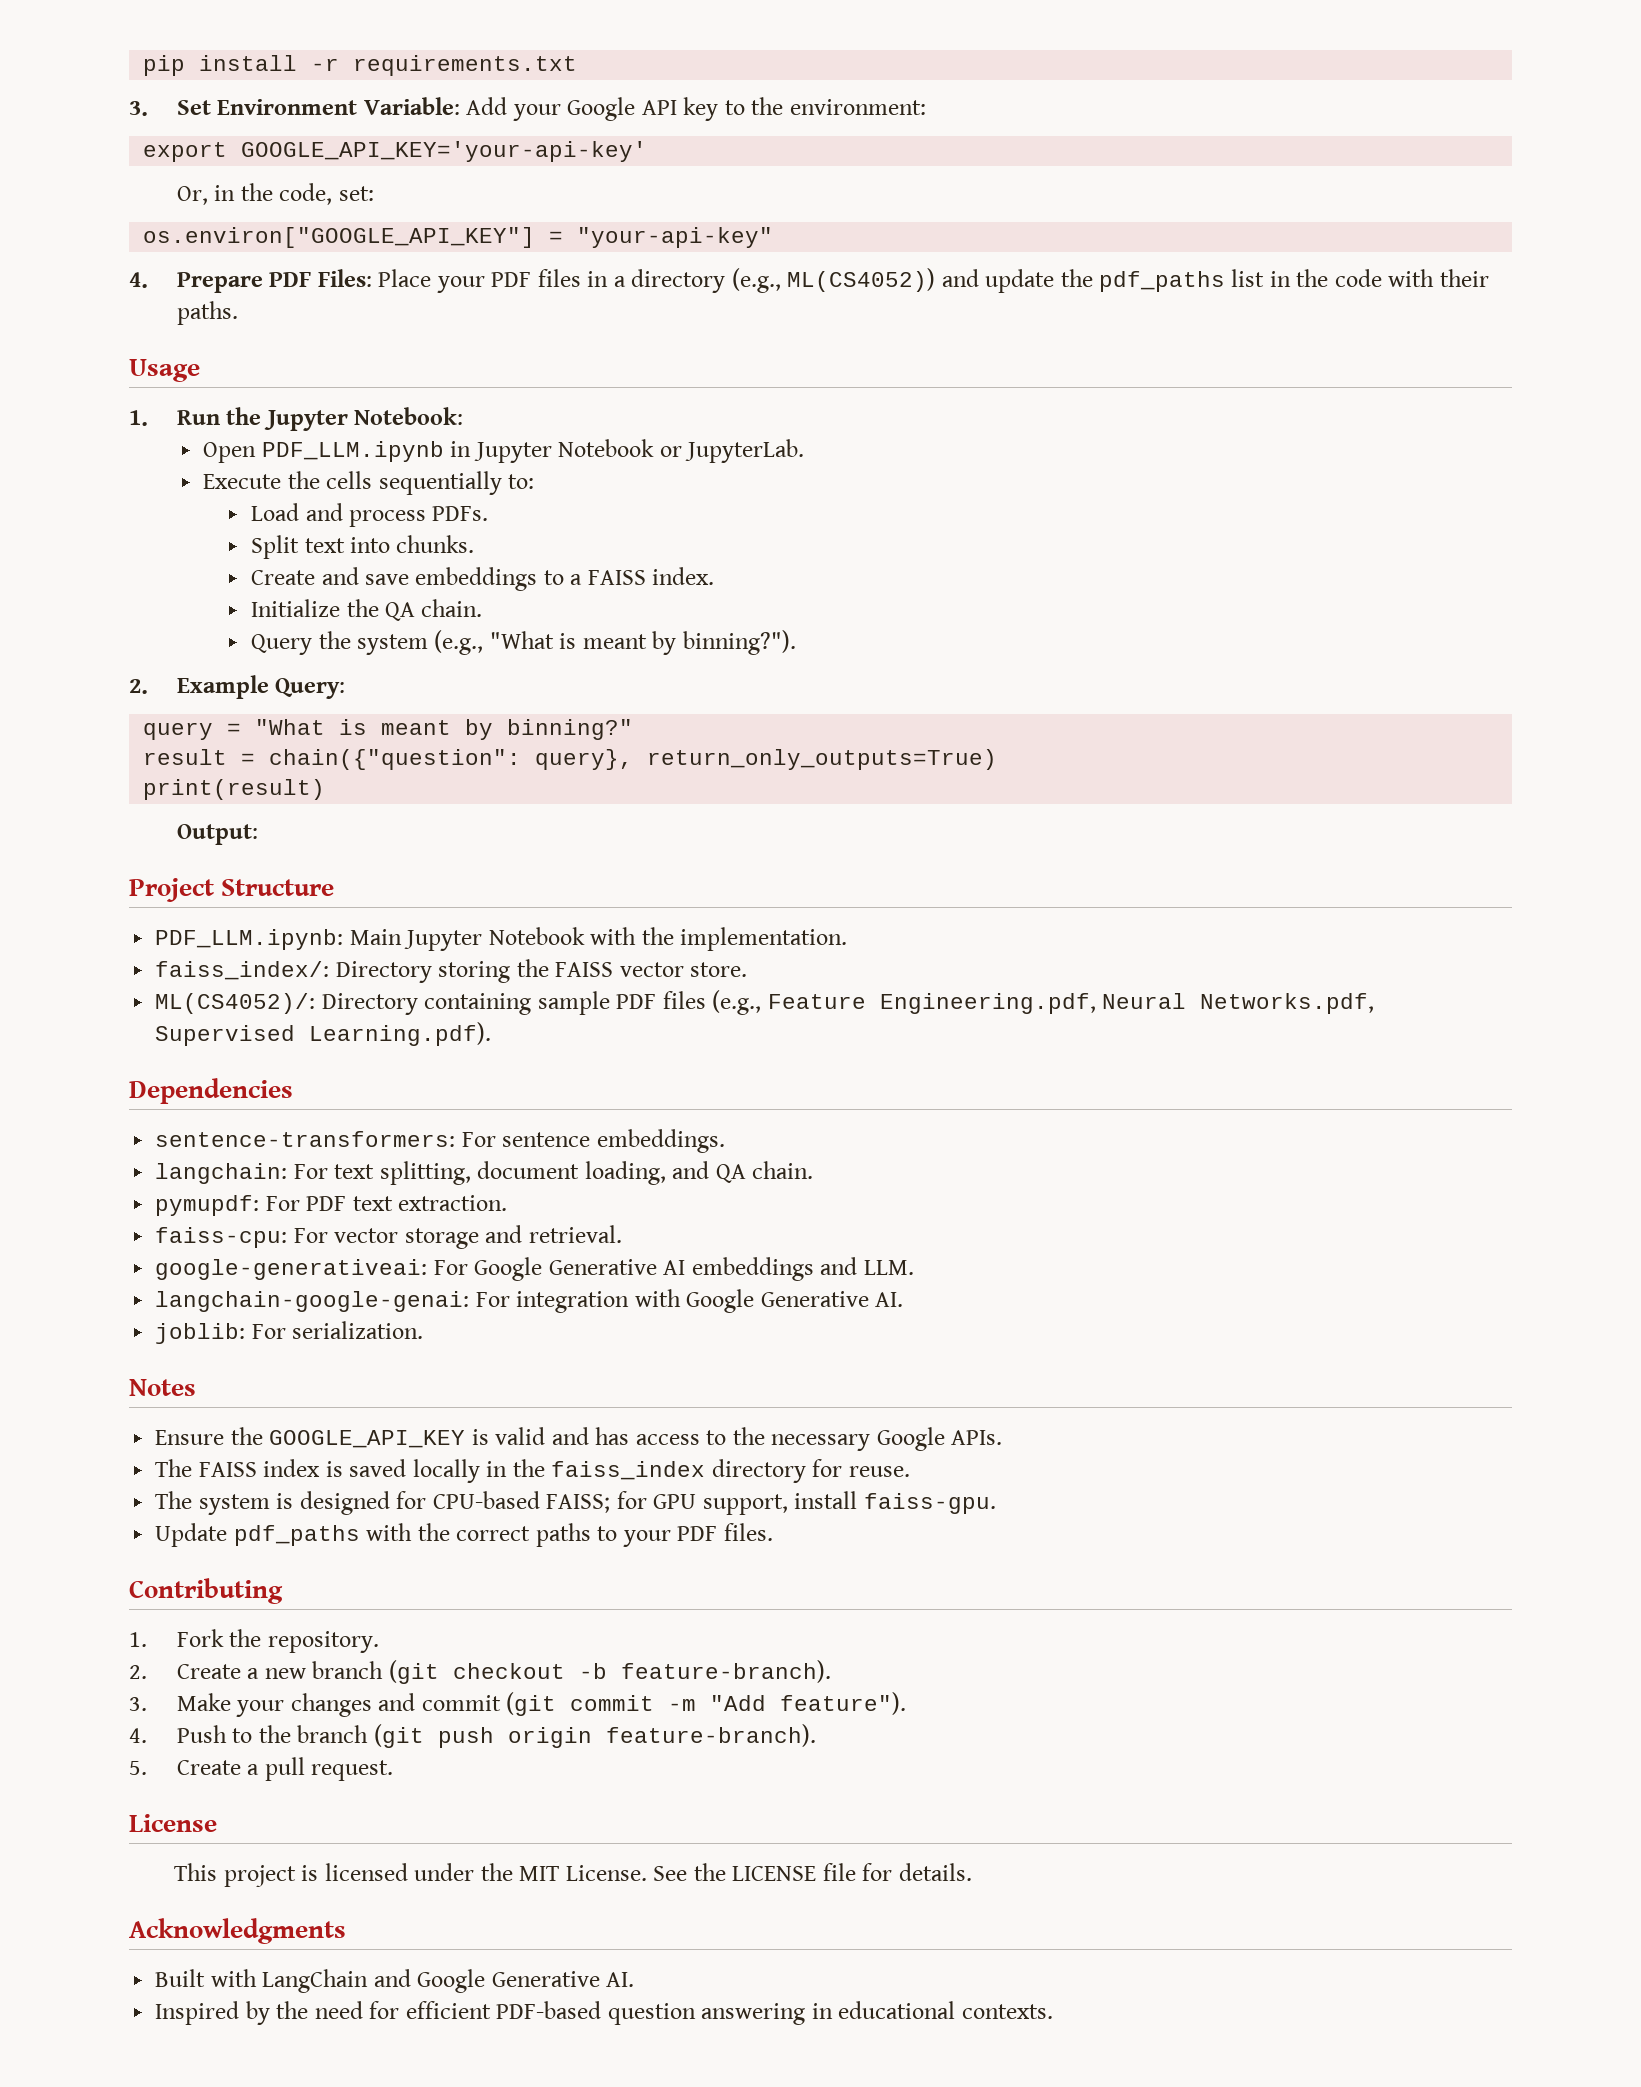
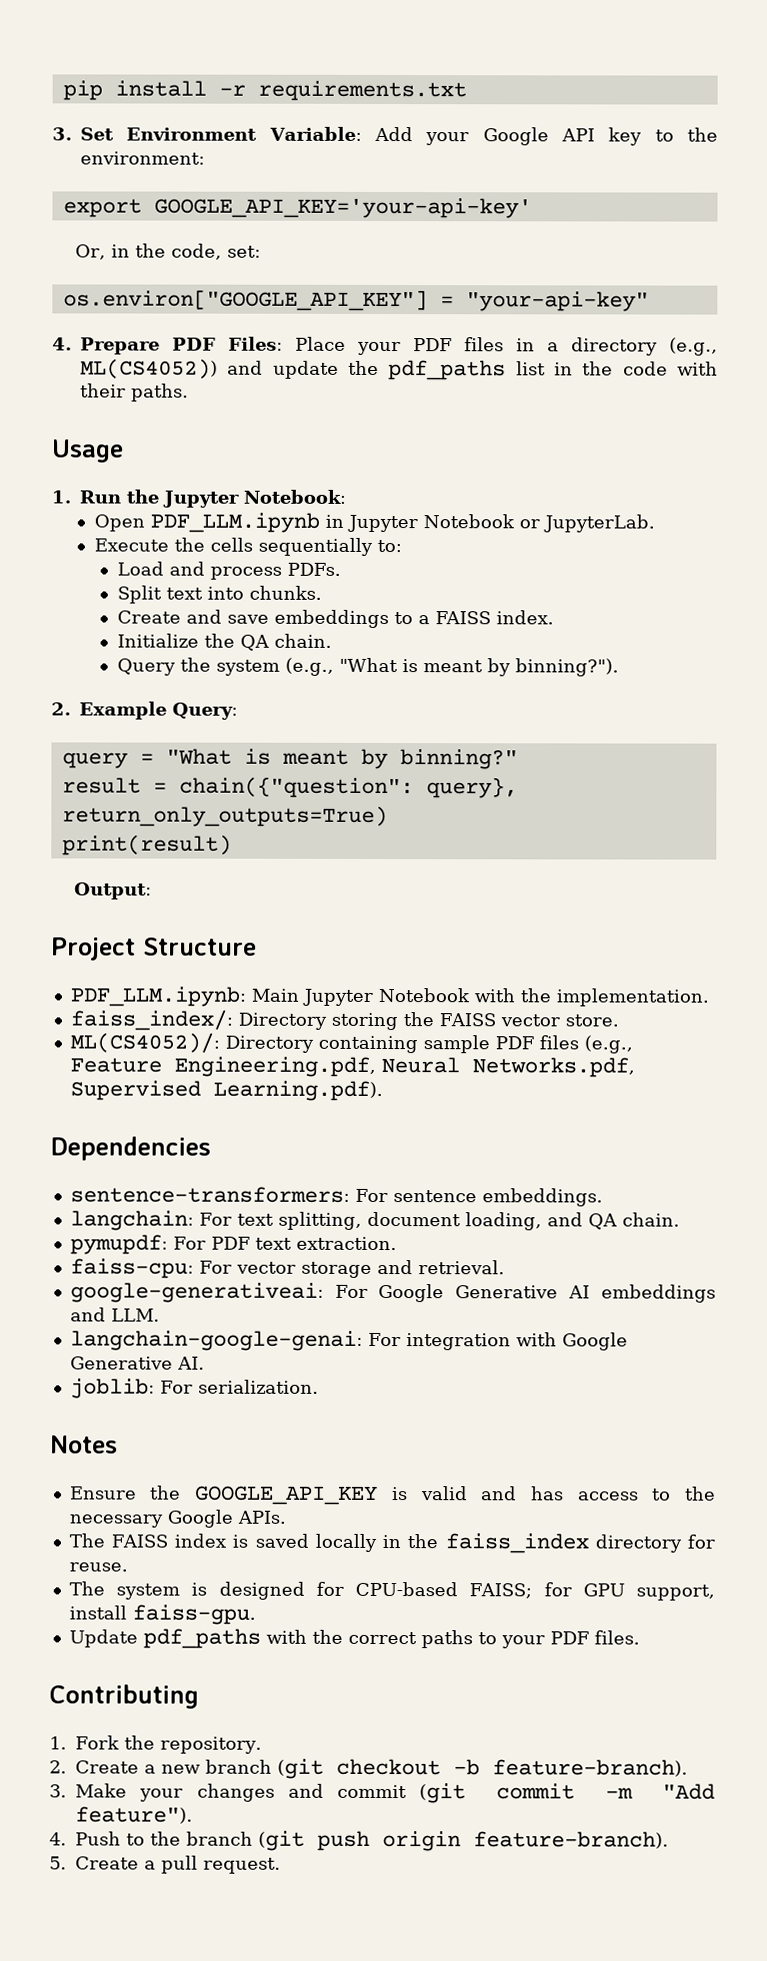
[129,1814,217,1832] [174,1863,972,1887] [129,1918,346,1944] [155,1969,635,1993] [155,2001,1053,2025] // License // This project is licensed under the MIT License. See the LICENSE file for details. // Acknowledgments // Built with LangChain and Google Generative AI. // Inspired by the need for efficient PDF-based question answering in educational contexts. -> (281, 1865) none

